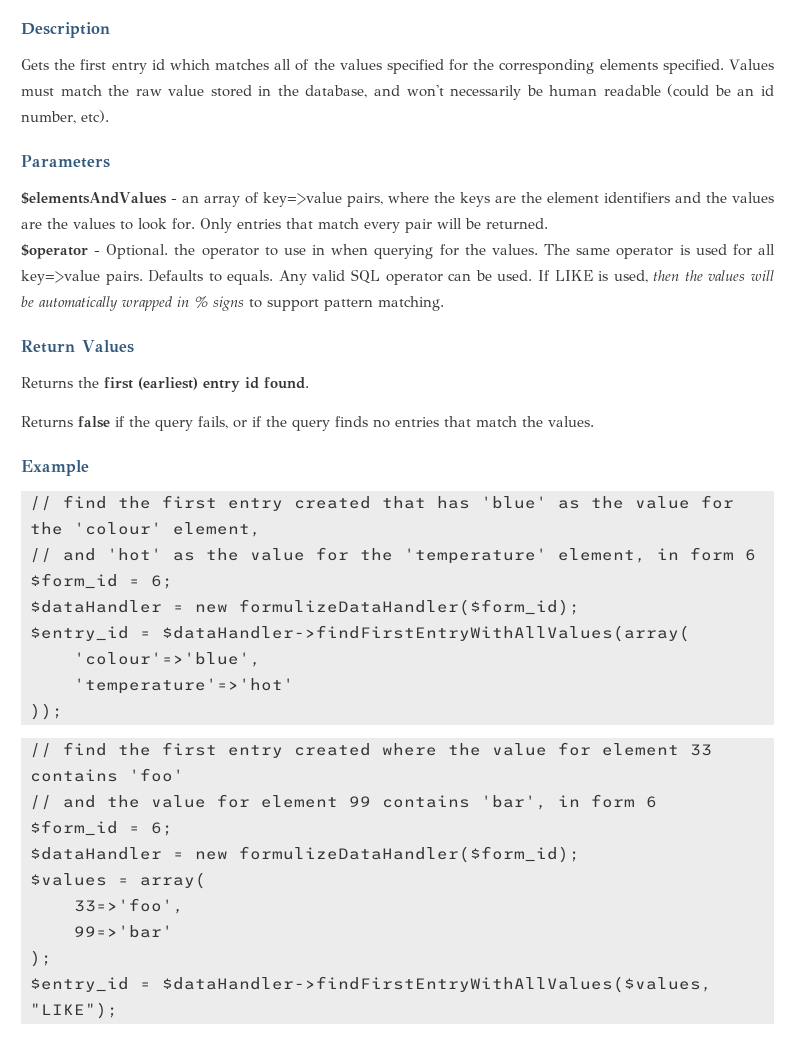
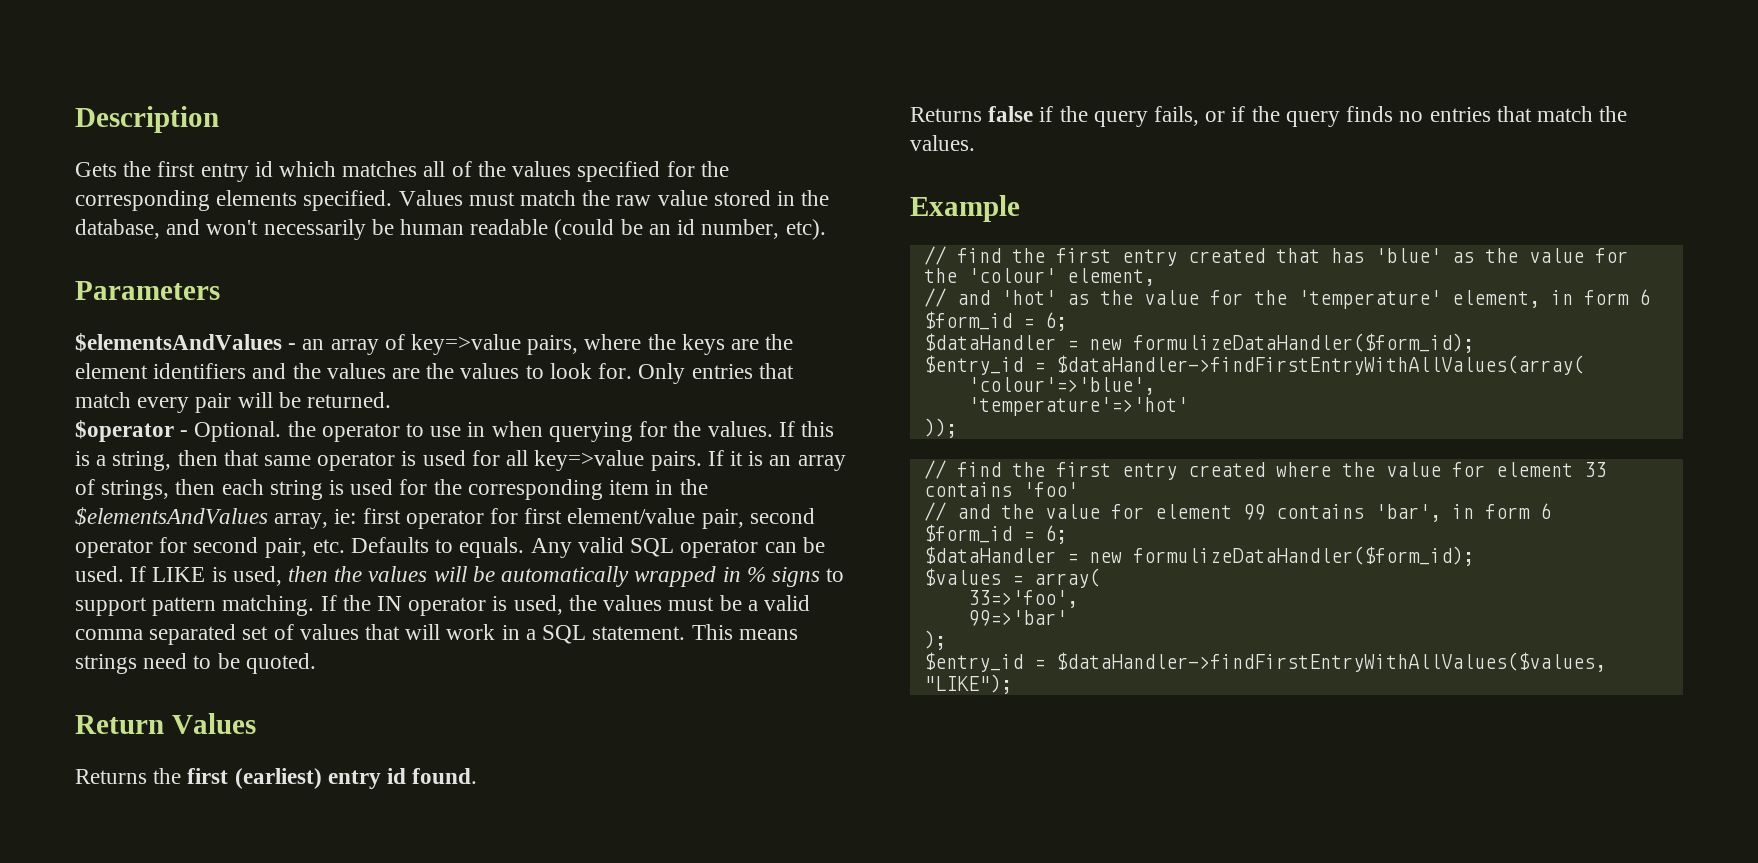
[544,244,571,255] The -> [778,421,834,437] [75,450,259,471] If this is a string, then that
(143, 278) none -> [707,450,846,471] [75,479,708,500] [75,507,815,529] [75,537,345,558] If it is an array of strings, then each string is used for the corresponding item in the $elementsAndValues array, ie: first operator for first element/value pair, second operator for second pair, etc.
(444, 303) none -> [320,595,810,616] [75,624,798,645] [75,653,316,674] If the IN operator is used, the values must be a valid comma separated set of values that will work in a SQL statement. This means strings need to be quoted.

